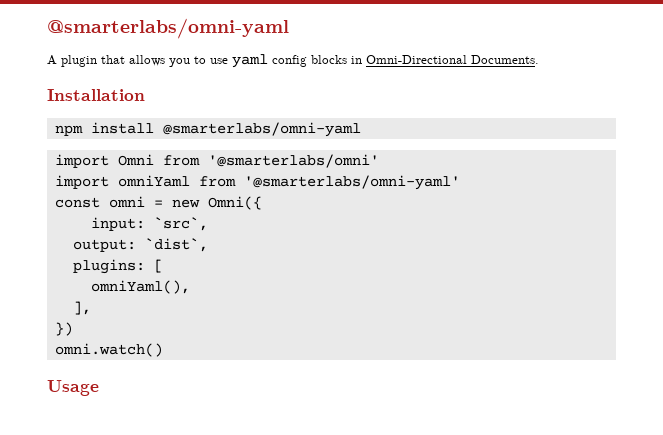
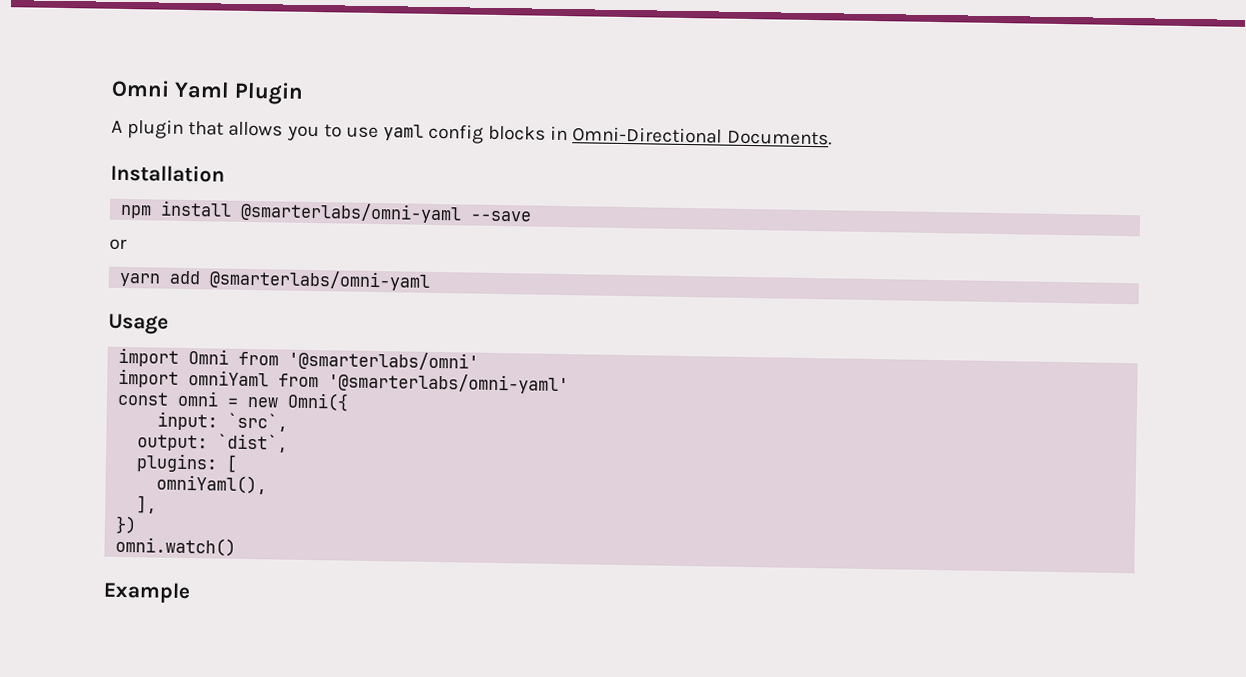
[47,18,289,39] @smarterlabs/omni-yaml -> [111,79,304,105] Omni Yaml Plugin
(361, 129) none -> [470,210,533,222] [109,238,127,251] [119,269,432,291] [108,313,169,335] --save // or // yarn add @smarterlabs/omni-yaml // Usage
[47,380,99,396] Usage -> [103,581,191,604] Example

